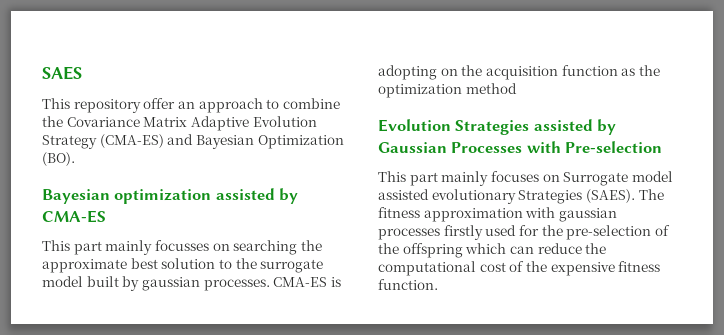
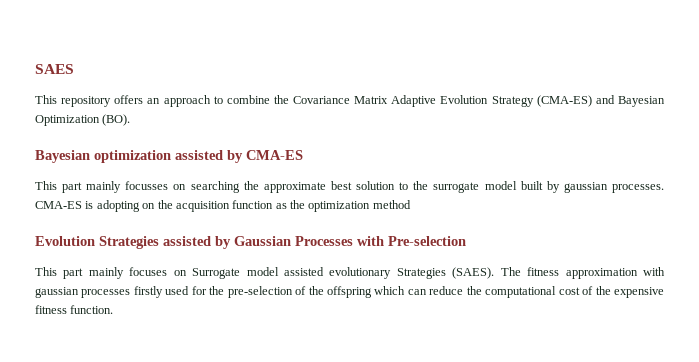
[143,98,176,109] offer -> [114,95,144,104] offers

